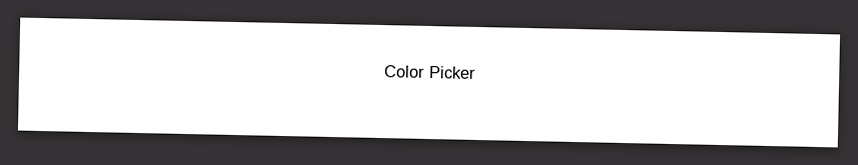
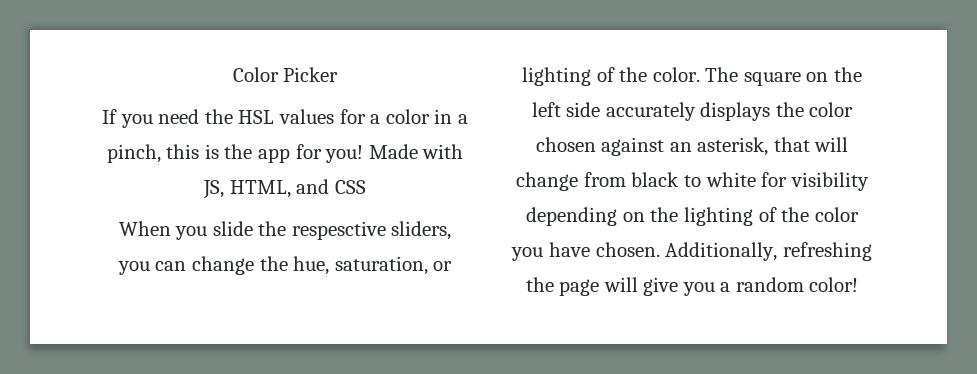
(476, 72) none -> [102,109,468,128] [106,144,464,163] [203,179,366,199] [118,221,452,240] [117,256,453,275] [522,67,862,86] [531,102,854,121] [535,137,849,156] [516,172,869,191] [526,207,859,226] [511,242,872,261] [525,277,859,296] // If you need the HSL values for a color in a pinch, this is the app for you! Made with JS, HTML, and CSS // When you slide the respesctive sliders, you can change the hue, saturation, or lighting of the color. The square on the left side accurately displays the color chosen against an asterisk, that will change from black to white for visibility depending on the lighting of the color you have chosen. Additionally, refreshing the page will give you a random color!

